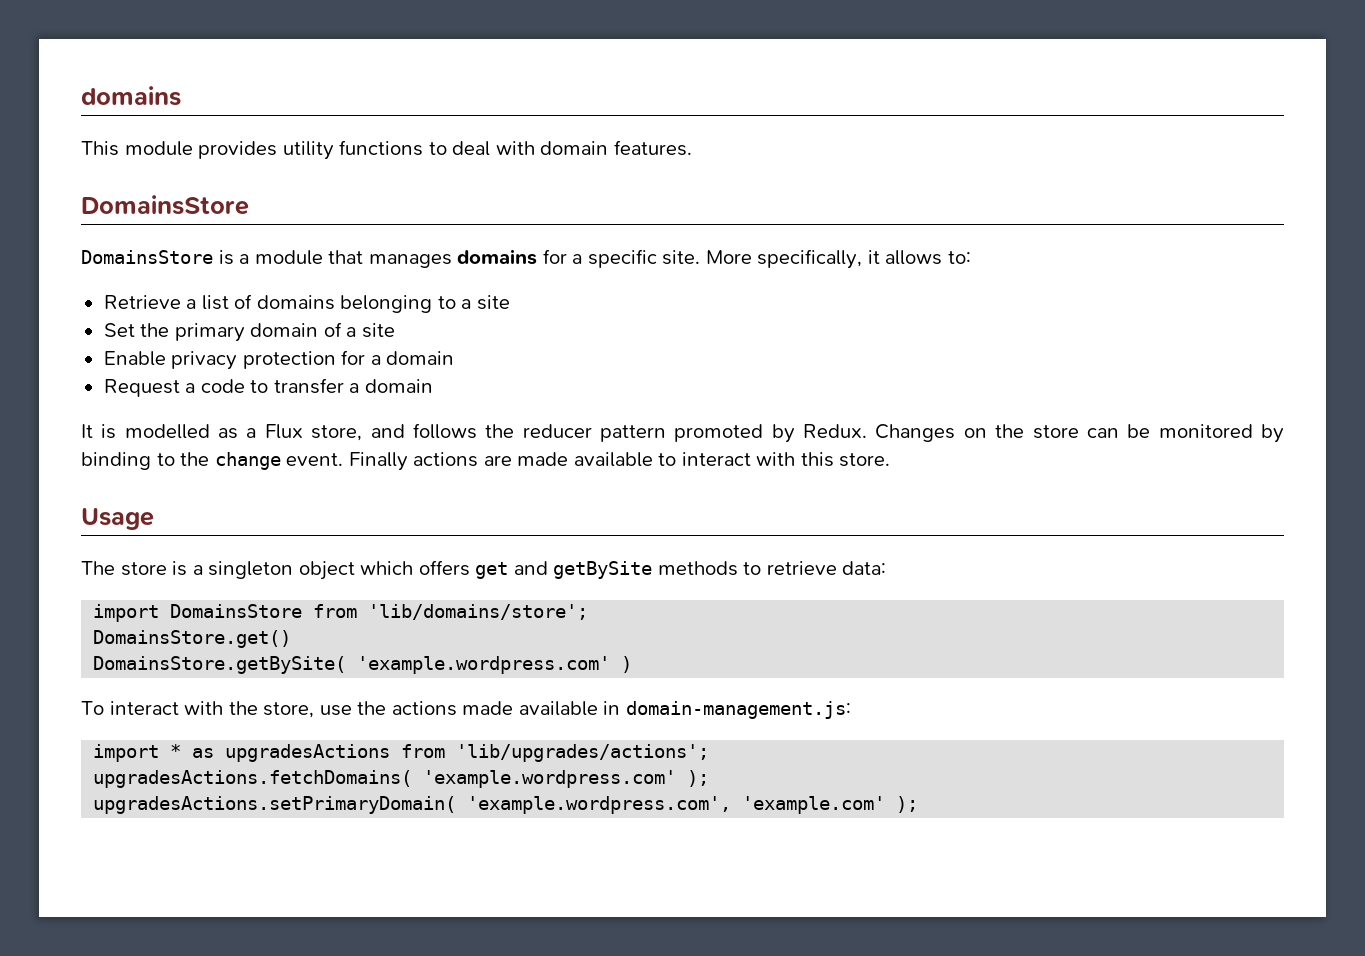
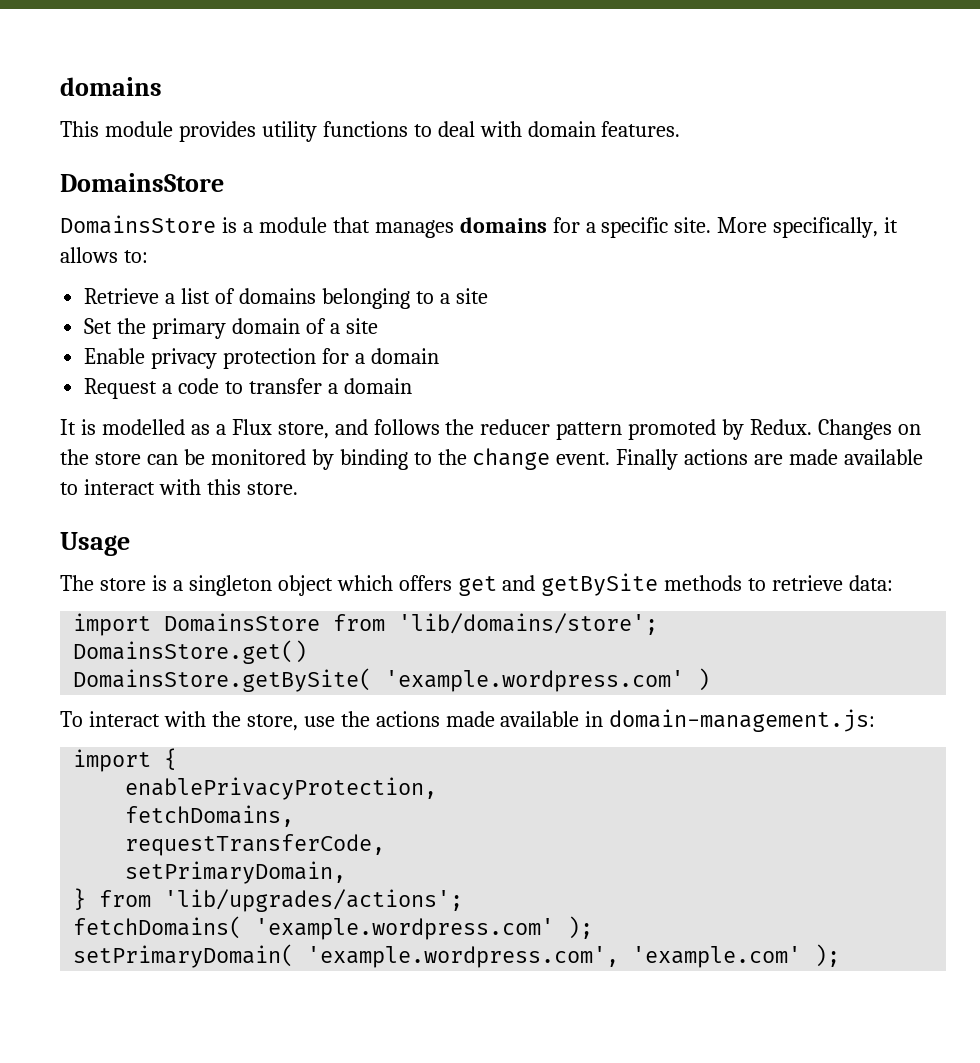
[170,744,391,762] * as upgradesActions -> [164,748,178,770] [125,777,438,800] [125,805,295,827] [125,834,386,856] [125,861,347,884] [73,888,87,910] { // enablePrivacyProtection, // fetchDomains, // requestTransferCode, // setPrimaryDomain, // }
[93,770,413,788] upgradesActions.fetchDomains( -> [73,916,243,939] fetchDomains(
[93,796,457,814] upgradesActions.setPrimaryDomain( -> [73,944,295,968] setPrimaryDomain(

